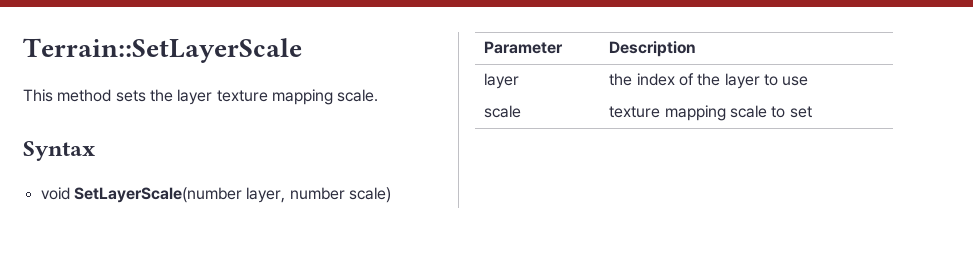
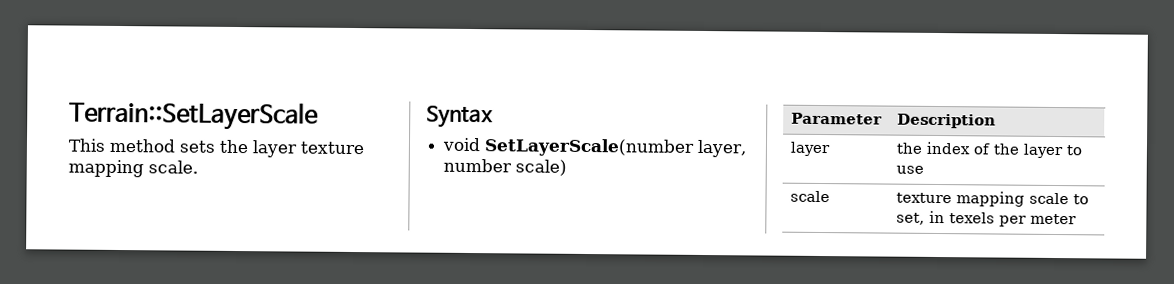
[789,106,812,118] set -> [895,210,1077,227] set, in texels per meter

